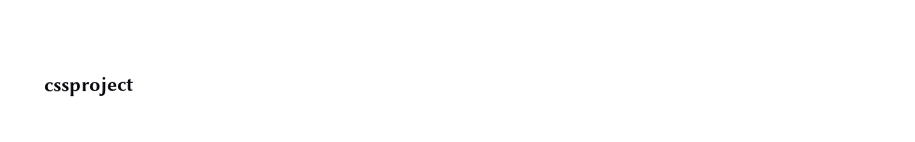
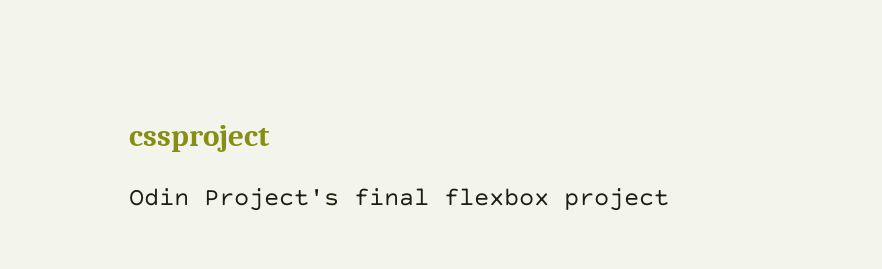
(134, 86) none -> [129,188,669,211] // Odin Project's final flexbox project

